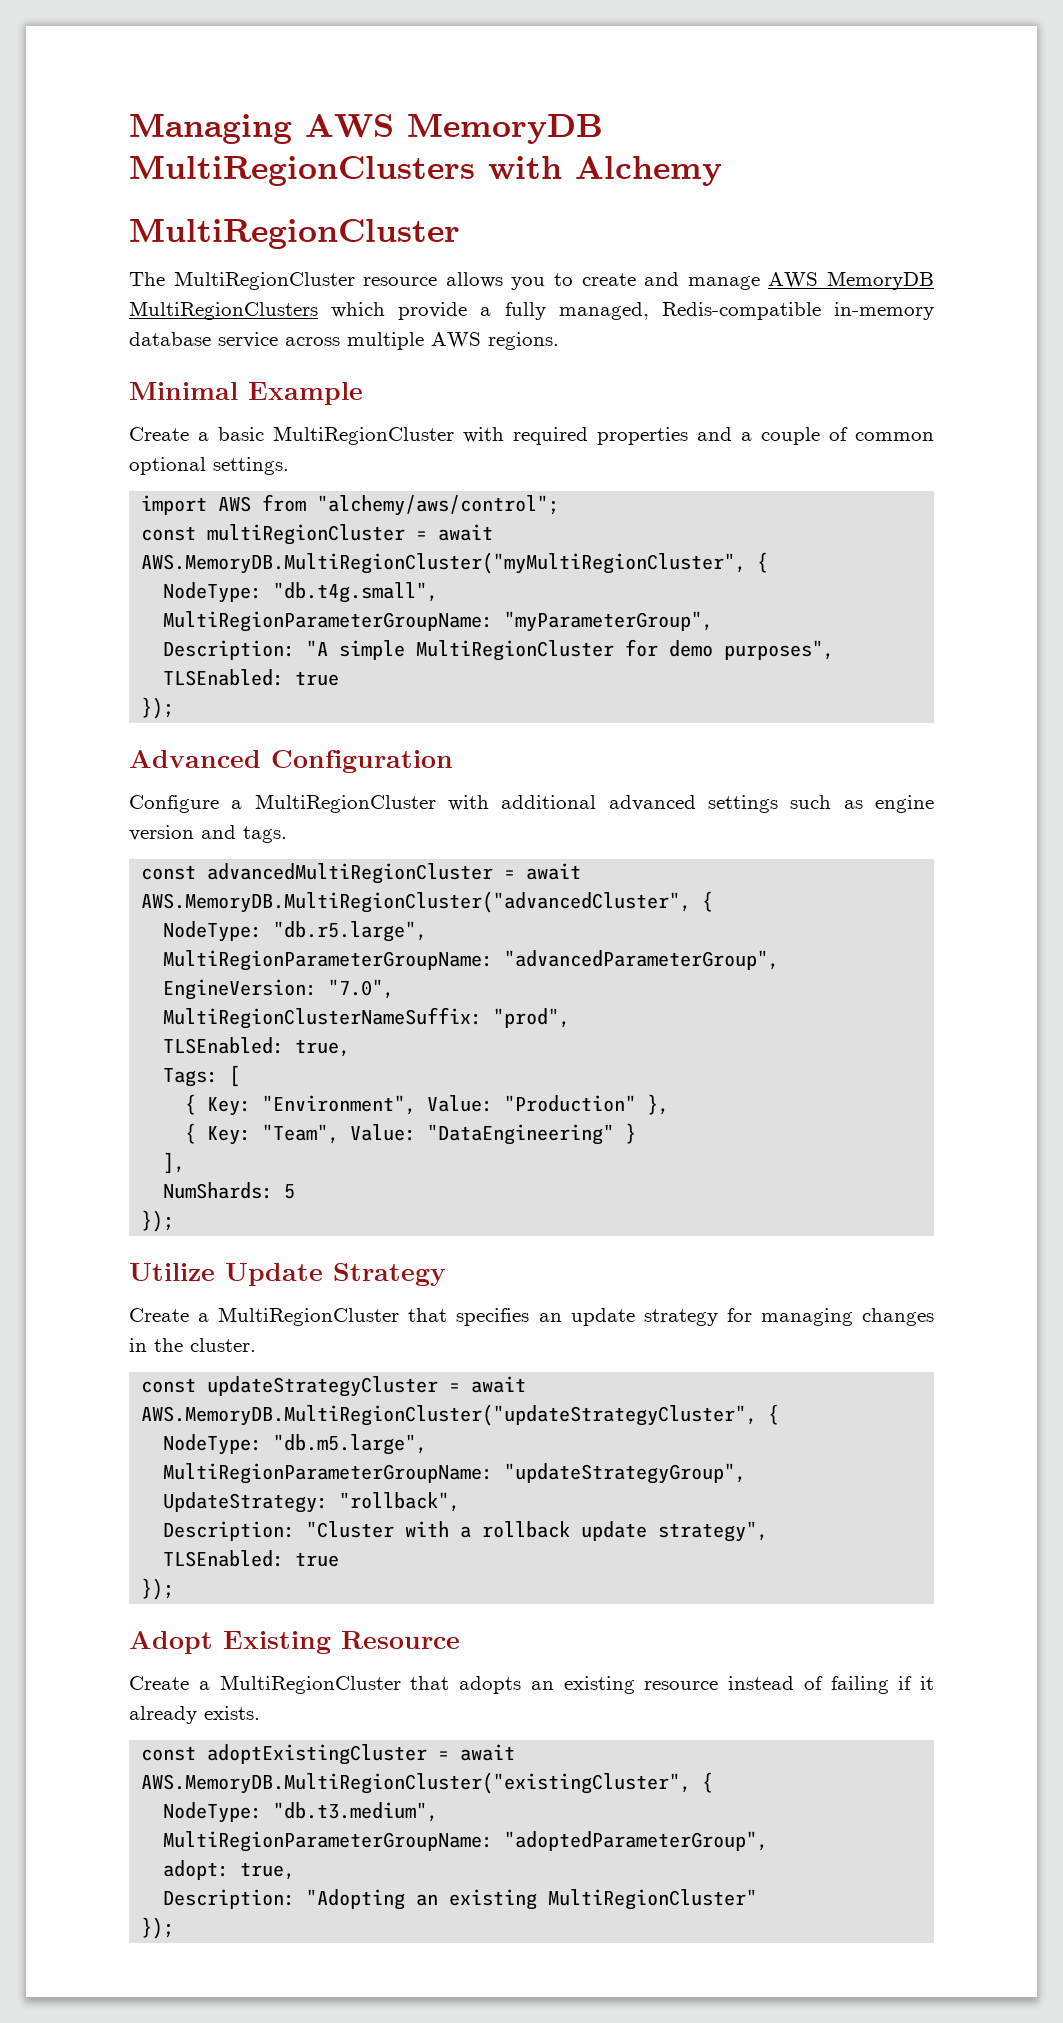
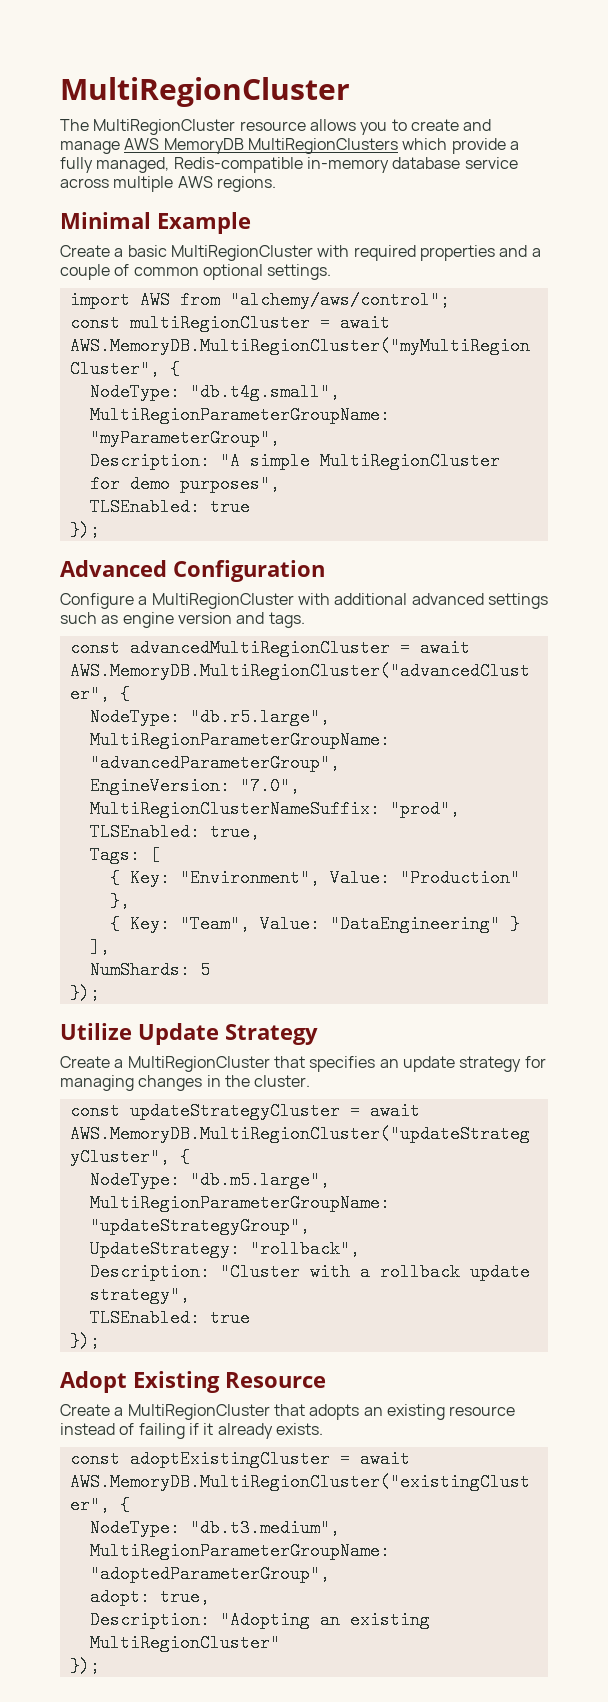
[129,113,603,144] [129,155,722,186] Managing AWS MemoryDB MultiRegionClusters with Alchemy // -> (60, 92) none

